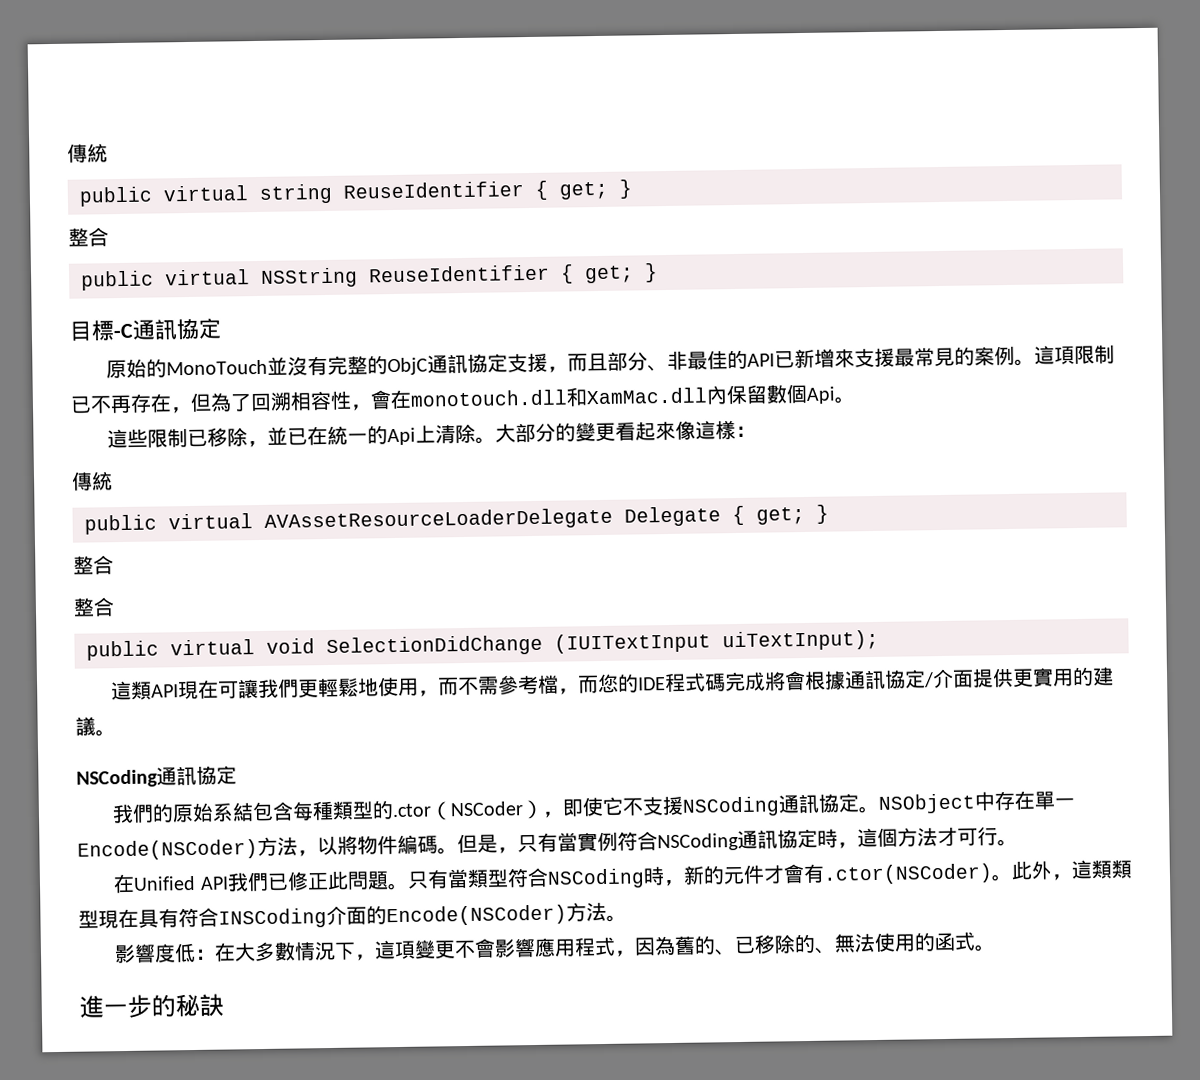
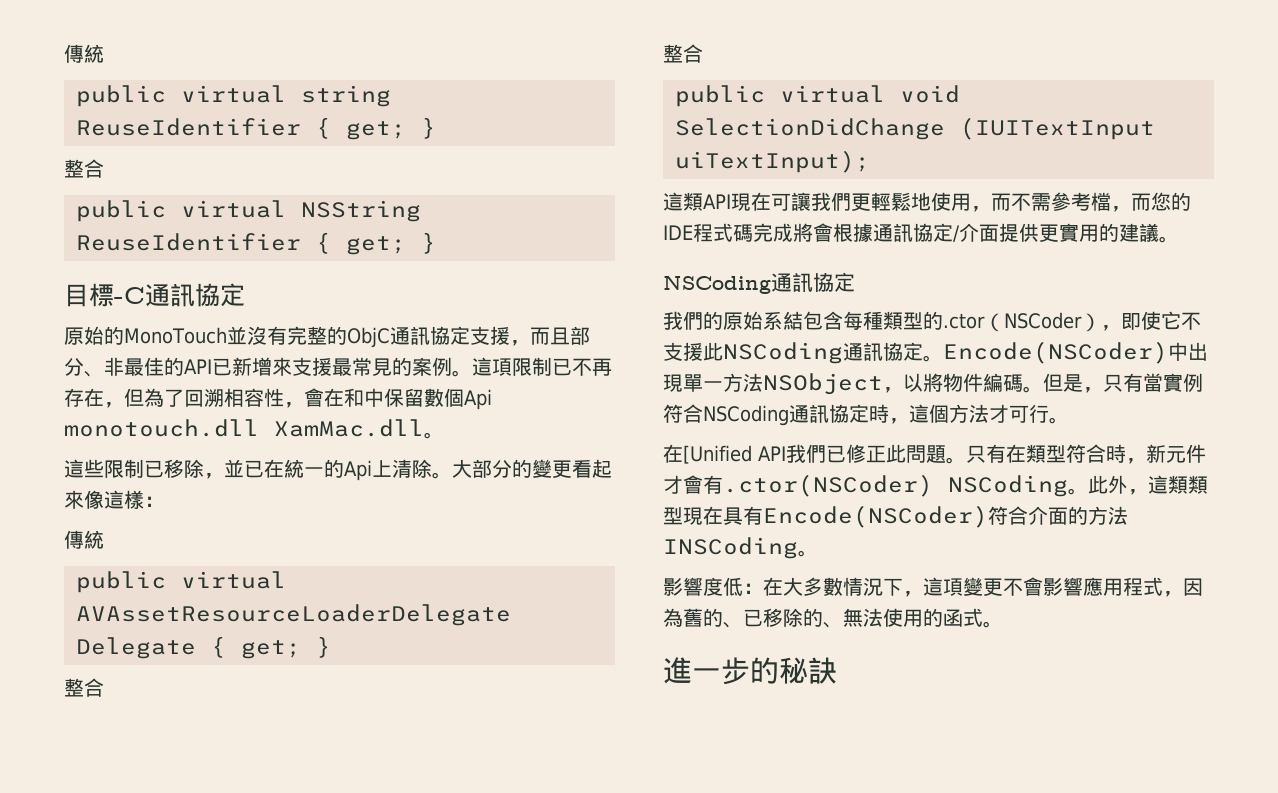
[410,385,728,407] monotouch.dll和XamMac.dll內 -> [344,388,384,407] 和中
(836, 395) none -> [64,419,424,437] monotouch.dll XamMac.dll
(685, 805) none -> [703,342,723,361] 此
[878,790,1076,814] [77,836,298,861] NSObject中存在單一Encode(NSCoder)方法 -> [943,341,1208,364] [663,373,883,395] Encode(NSCoder)中出現單一方法NSObject
[133,875,197,891] Unified -> [683,445,752,464] [Unified
[446,868,469,889] 當 -> [1006,444,1026,463] 在
[546,865,725,889] NSCoding時，新的 -> [1106,444,1166,464] 時，新
(993, 874) none -> [948,475,1068,497] NSCoding
[178,901,607,929] 符合INSCoding介面的Encode(NSCoder)方法 -> [763,505,1128,528] [663,537,798,559] Encode(NSCoder)符合介面的方法INSCoding

